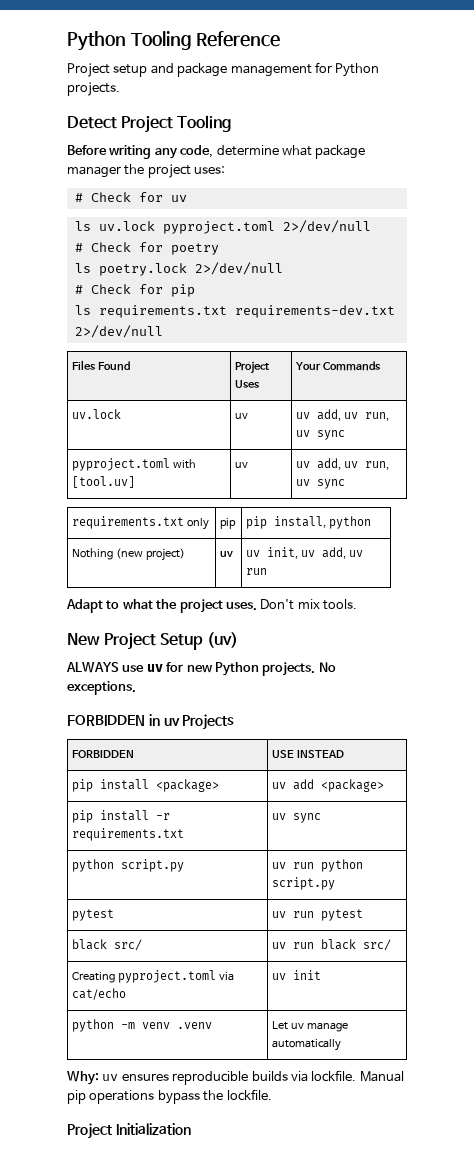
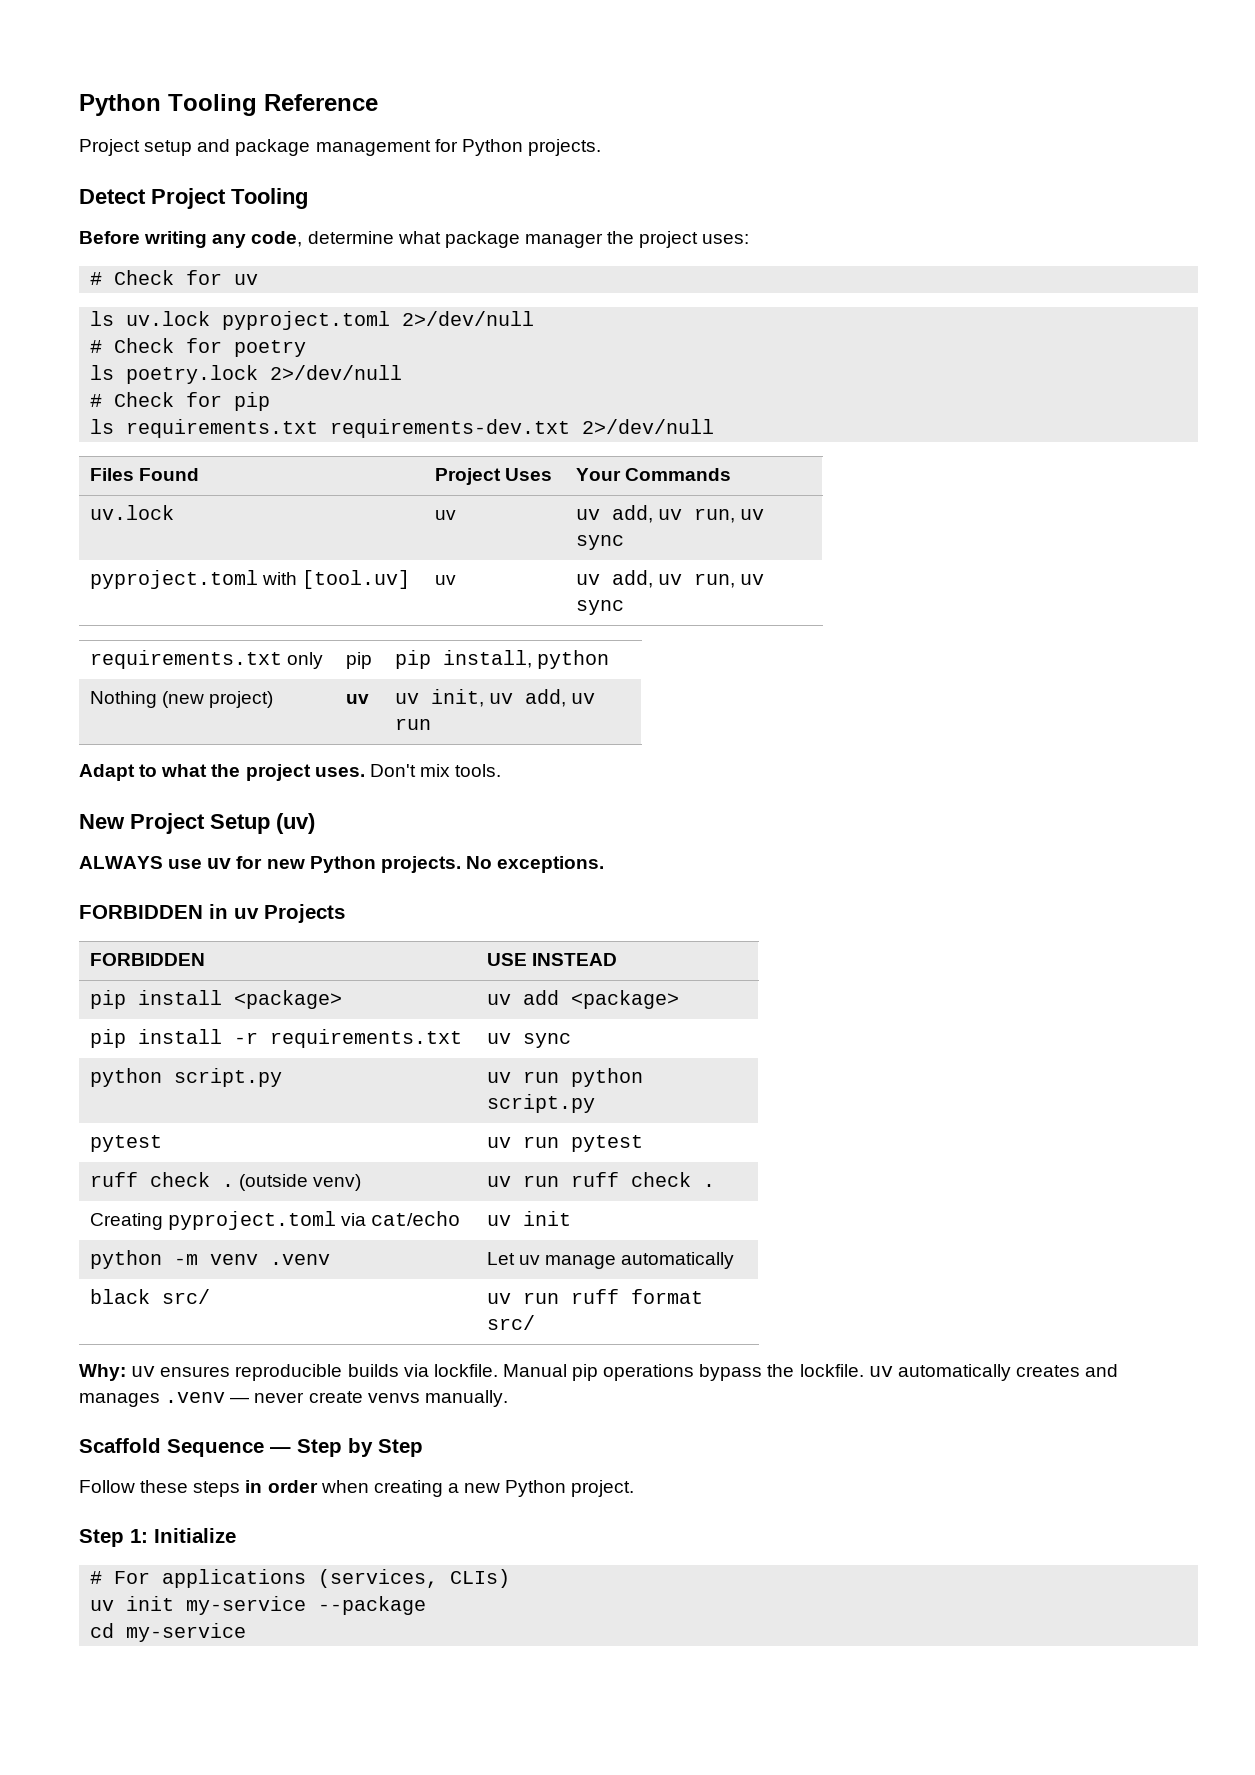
[72,939,143,951] [272,939,392,951] black src/ | uv run black src/ -> [89,1172,361,1191] [486,1172,715,1187] ruff check . (outside venv) | uv run ruff check .
(342, 1045) none -> [89,1289,210,1304] [486,1289,703,1304] [486,1315,535,1330] // black src/ | uv run ruff format src/
[67,1123,191,1139] // Project Initialization -> [868,1364,1119,1381] [79,1390,508,1407] [79,1438,423,1457] [79,1480,635,1497] [79,1528,236,1547] [90,1569,511,1588] [90,1596,427,1615] [90,1623,247,1642] uv automatically creates and manages .venv — never create venvs manually. // Scaffold Sequence — Step by Step // Follow these steps in order when creating a new Python project. // Step 1: Initialize // # For applications (services, CLIs) // uv init my-service --package // cd my-service

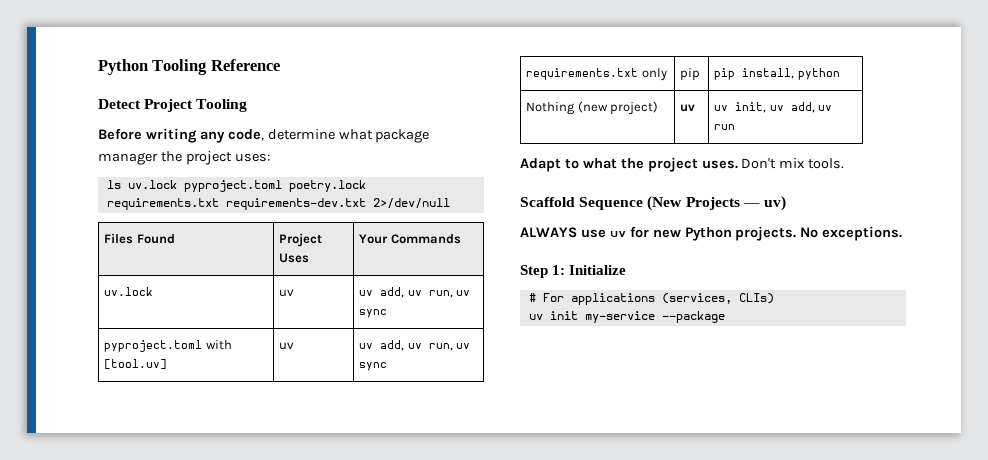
[79,139,601,156] // Project setup and package management for Python projects. -> (280, 65) none
[90,270,259,285] // # Check for uv -> (270, 157) none
[402,311,535,326] [90,338,307,357] [90,365,403,384] [90,392,271,411] [90,419,115,434] 2>/dev/null // # Check for poetry // ls poetry.lock 2>/dev/null // # Check for pip // ls -> [288,180,366,192] poetry.lock
[79,813,315,834] New Project Setup (uv) -> [520,196,786,211] Scaffold Sequence (New Projects — uv)
[79,904,345,923] [89,953,205,966] [486,953,617,966] [89,990,342,1009] [486,990,679,1009] [89,1029,462,1048] [486,1033,571,1048] [89,1068,282,1087] [486,1068,643,1087] [486,1094,595,1113] [89,1135,162,1152] [486,1135,643,1152] [89,1172,361,1191] [486,1172,715,1187] [89,1211,461,1230] [486,1211,571,1226] [89,1250,330,1269] [486,1252,735,1269] [89,1289,210,1304] [486,1289,703,1304] [486,1315,535,1330] [79,1364,1119,1381] [79,1390,508,1407] [79,1438,423,1457] [79,1480,635,1497] // FORBIDDEN in uv Projects // FORBIDDEN | USE INSTEAD // pip install <package> | uv add <package> // pip install -r requirements.txt | uv sync // python script.py | uv run python script.py // pytest | uv run pytest // ruff check . (outside venv) | uv run ruff check . // Creating pyproject.toml via cat/echo | uv init // python -m venv .venv | Let uv manage automatically // black src/ | uv run ruff format src/ // Why: uv ensures reproducible builds via lockfile. Manual pip operations bypass the lockfile. uv automatically creates and manages .venv — never create venvs manually. // Scaffold Sequence — Step by Step // Follow these steps in order when creating a new Python project. -> (903, 233) none
[90,1623,247,1642] // cd my-service -> (725, 317) none

